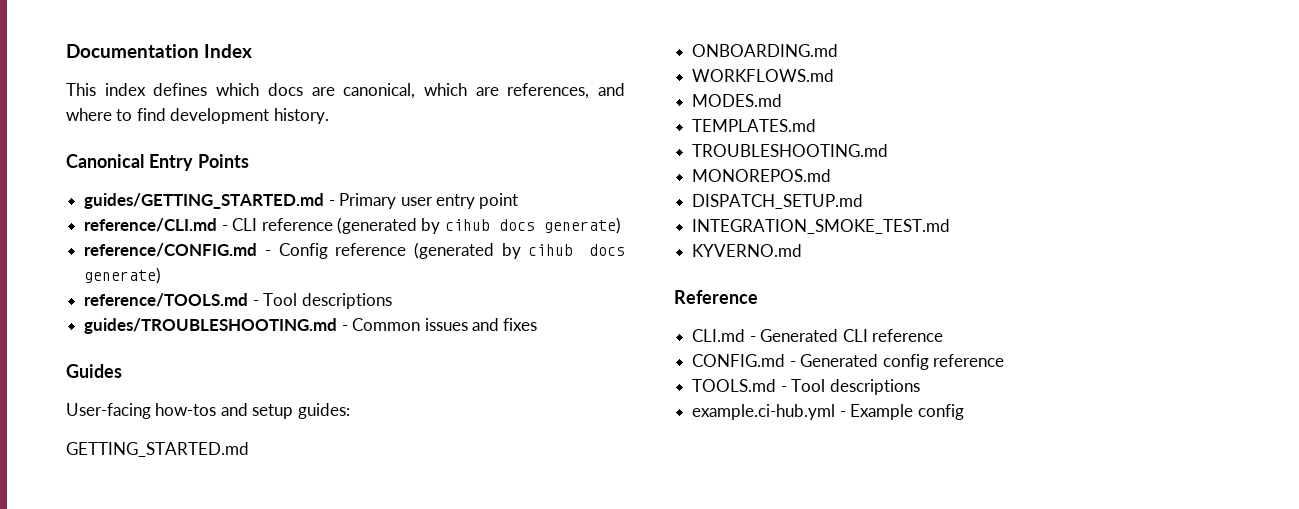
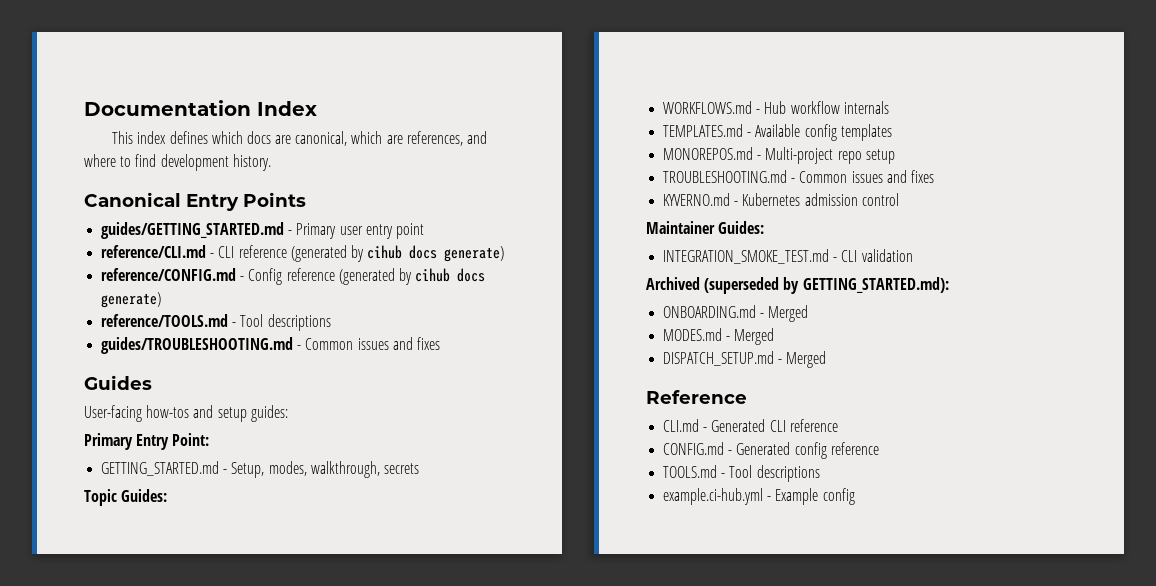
[66,442,249,457] GETTING_STARTED.md -> [84,433,210,450] [101,461,419,478] [84,489,168,506] [663,101,889,114] [663,124,892,141] [663,147,895,164] [663,170,934,183] [663,193,899,206] [646,221,765,234] [663,249,913,264] [646,277,949,294] Primary Entry Point: // GETTING_STARTED.md - Setup, modes, walkthrough, secrets // Topic Guides: // WORKFLOWS.md - Hub workflow internals // TEMPLATES.md - Available config templates // MONOREPOS.md - Multi-project repo setup // TROUBLESHOOTING.md - Common issues and fixes // KYVERNO.md - Kubernetes admission control // Maintainer Guides: // INTEGRATION_SMOKE_TEST.md - CLI validation // Archived (superseded by GETTING_STARTED.md):
[692,69,835,82] // WORKFLOWS.md -> [760,305,809,322] - Merged
[692,119,817,132] [692,144,889,157] [692,169,832,182] // TEMPLATES.md // TROUBLESHOOTING.md // MONOREPOS.md -> [726,328,775,345] - Merged
[692,219,951,234] [692,244,803,257] // INTEGRATION_SMOKE_TEST.md // KYVERNO.md -> [778,351,827,368] - Merged

